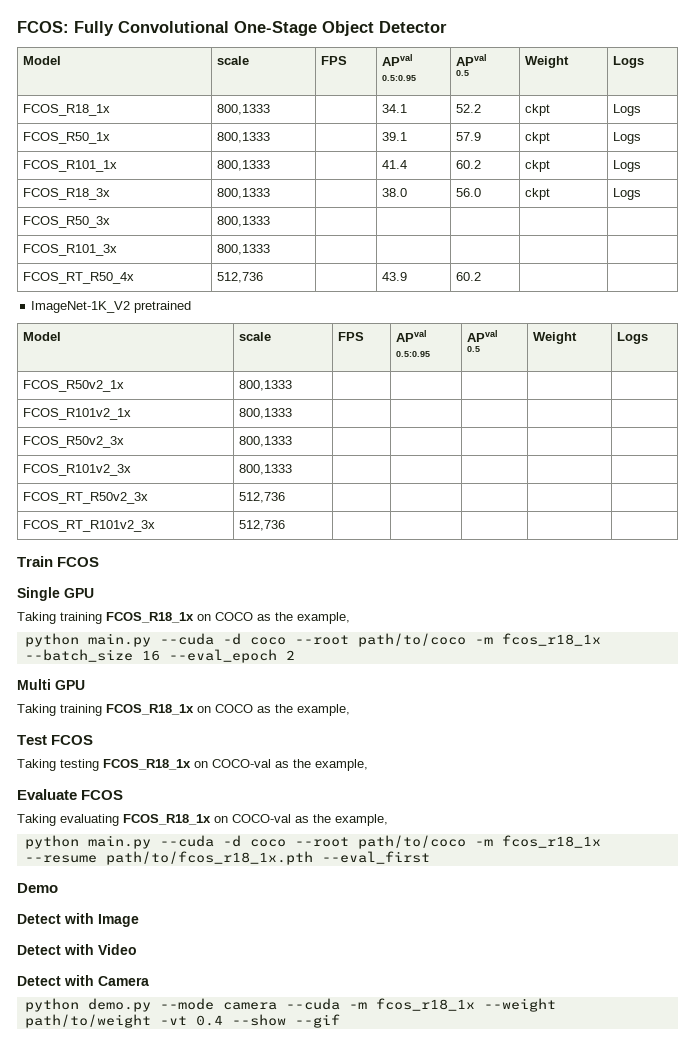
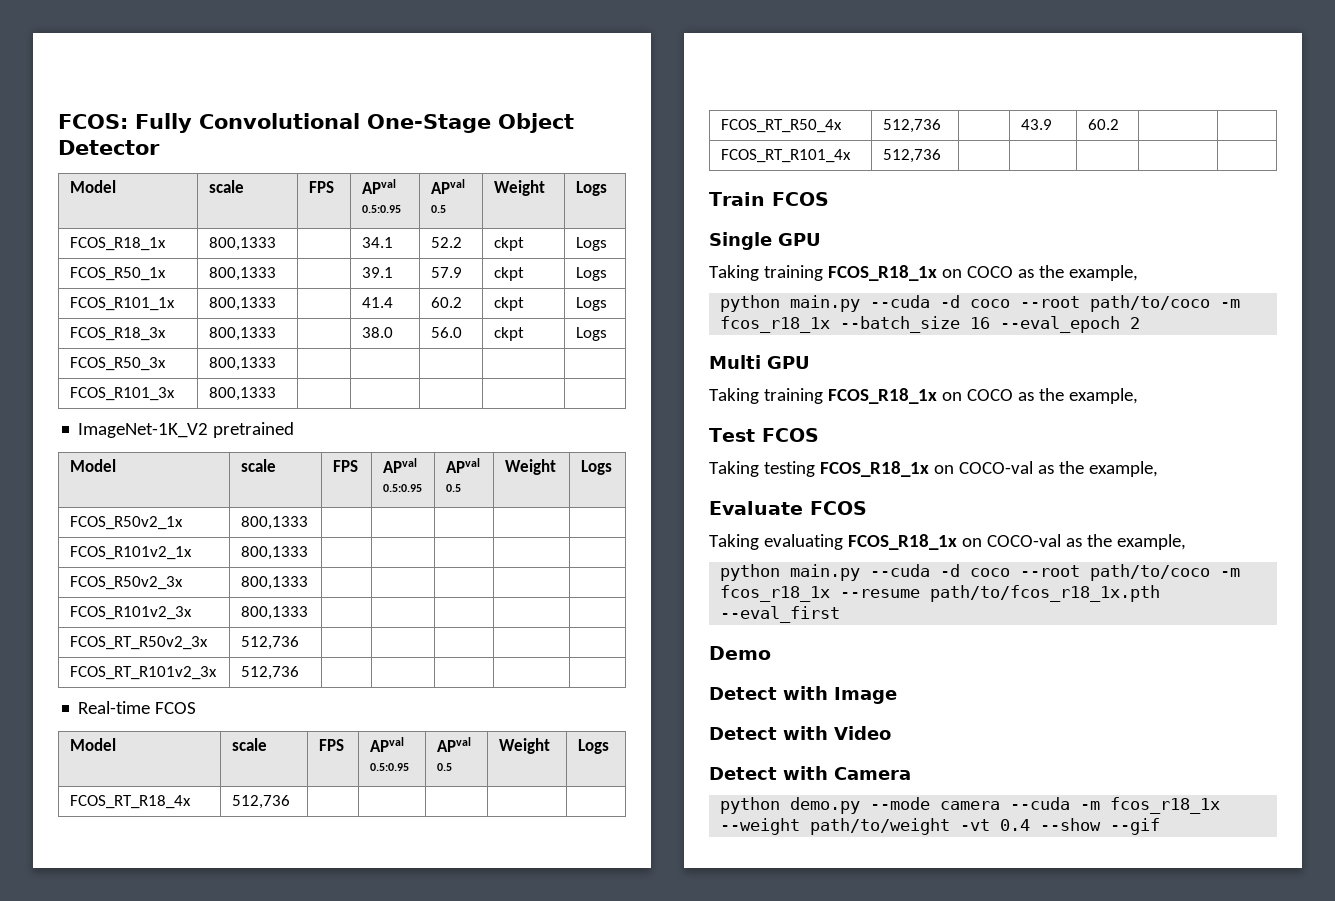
[23,272,135,284] [217,272,264,283] [382,272,408,281] [456,272,482,281] // FCOS_RT_R50_4x | 512,736 | | 43.9 | 60.2 | | -> (276, 394) none
(286, 525) none -> [78,701,197,714] [69,738,116,751] [231,738,267,751] [318,739,344,751] [369,737,404,752] [369,763,409,771] [436,737,471,752] [436,763,452,771] [498,738,550,754] [577,739,609,754] [69,795,191,809] [231,795,290,809] [720,119,842,133] [882,119,941,133] [1020,119,1052,130] [1087,119,1119,130] [720,149,851,163] [882,149,941,163] // Real-time FCOS // Model | scale | FPS | APval // 0.5:0.95 | APval // 0.5 | Weight | Logs // FCOS_RT_R18_4x | 512,736 | | | | | // FCOS_RT_R50_4x | 512,736 | | 43.9 | 60.2 | | // FCOS_RT_R101_4x | 512,736 | | | | |

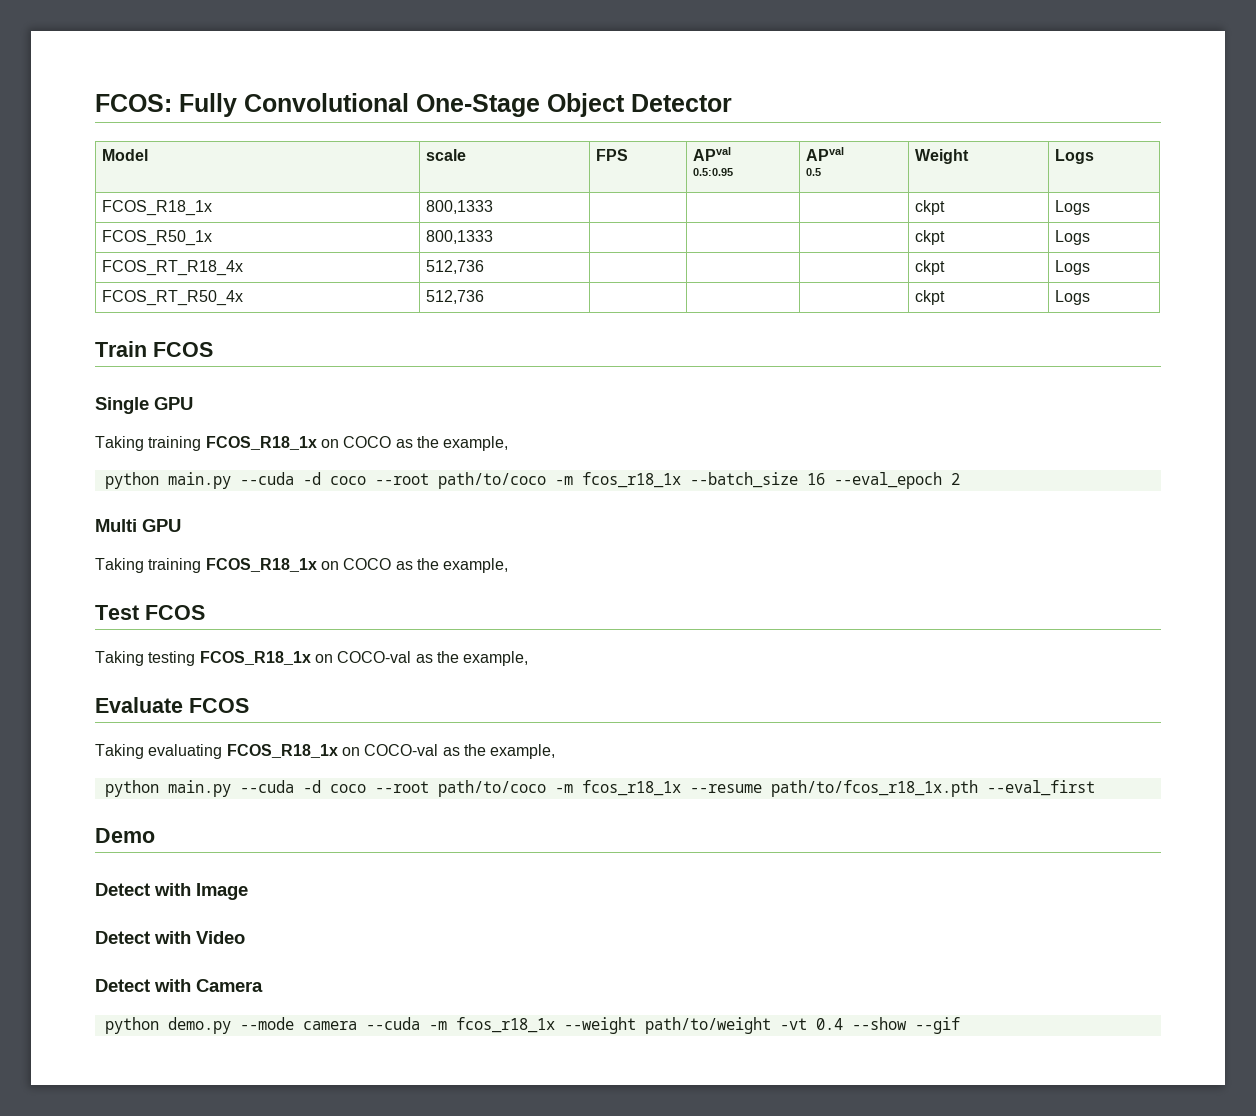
[361,237,393,248] [430,237,462,248] 34.1 | 52.2 -> (493, 207) |
[361,267,393,278] [430,267,462,278] [493,267,524,281] [575,267,607,281] [69,297,175,311] [208,297,276,311] [361,297,393,308] [430,297,462,308] [493,297,524,311] [575,297,607,311] [69,327,166,341] [208,327,276,341] [361,327,393,338] [430,327,462,338] [493,327,524,341] [575,327,607,341] [69,357,166,371] [208,357,276,371] [69,387,175,401] [208,387,276,401] [78,422,295,438] [69,459,116,472] [240,459,276,472] [332,460,358,472] [382,458,417,473] [382,484,422,492] [445,458,480,473] [445,484,461,492] [504,459,556,475] [580,460,612,475] [69,516,183,530] [240,516,308,530] [69,546,192,560] [240,546,308,560] [69,576,183,590] [240,576,308,590] [69,606,192,620] [240,606,308,620] [69,636,208,650] [240,636,299,650] [69,666,217,680] [240,666,299,680] [78,701,197,714] [69,738,116,751] [231,738,267,751] [318,739,344,751] [369,737,404,752] [369,763,409,771] [436,737,471,752] [436,763,452,771] [498,738,550,754] [577,739,609,754] 39.1 | 57.9 | ckpt | Logs // FCOS_R101_1x | 800,1333 | | 41.4 | 60.2 | ckpt | Logs // FCOS_R18_3x | 800,1333 | | 38.0 | 56.0 | ckpt | Logs // FCOS_R50_3x | 800,1333 | | | | | // FCOS_R101_3x | 800,1333 | | | | | // ImageNet-1K_V2 pretrained // Model | scale | FPS | APval // 0.5:0.95 | APval // 0.5 | Weight | Logs // FCOS_R50v2_1x | 800,1333 | | | | | // FCOS_R101v2_1x | 800,1333 | | | | | // FCOS_R50v2_3x | 800,1333 | | | | | // FCOS_R101v2_3x | 800,1333 | | | | | // FCOS_RT_R50v2_3x | 512,736 | | | | | // FCOS_RT_R101v2_3x | 512,736 | | | | | // Real-time FCOS // Model | scale | FPS | APval // 0.5:0.95 | APval // 0.5 | Weight | Logs -> [914,230,945,245] [1054,230,1090,245] | | ckpt | Logs
(290, 802) | -> [914,260,945,275] [1054,260,1090,275] ckpt | Logs
[1020,119,1052,130] [1087,119,1119,130] [720,149,851,163] [882,149,941,163] 43.9 | 60.2 | | // FCOS_RT_R101_4x | 512,736 | | | | | -> [914,290,945,305] [1054,290,1090,305] | | ckpt | Logs

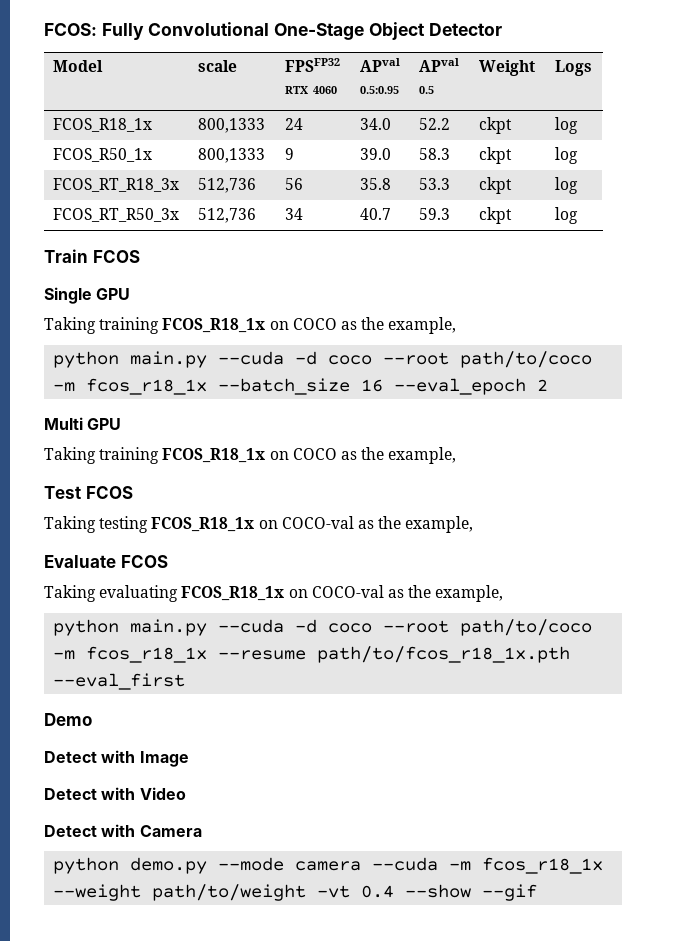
[595,149,628,161] FPS -> [285,58,341,72] [285,86,337,94] FPSFP32 // RTX 4060
[914,200,945,215] [1054,200,1090,215] | | | ckpt | Logs -> [285,118,304,130] [360,118,392,130] [419,118,451,130] [479,117,513,134] [555,117,579,134] 24 | 34.0 | 52.2 | ckpt | log
[914,230,945,245] [1054,230,1090,245] [101,260,243,276] [425,260,484,274] [914,260,945,275] [1054,260,1090,275] [101,290,243,306] [425,290,484,304] [914,290,945,305] [1054,290,1090,305] | | | ckpt | Logs // FCOS_RT_R18_4x | 512,736 | | | | ckpt | Logs // FCOS_RT_R50_4x | 512,736 | | | | ckpt | Logs -> [285,148,295,160] [360,148,392,160] [419,148,451,160] [479,147,513,164] [555,147,579,164] [53,178,180,192] [198,178,257,193] [285,178,304,190] [360,178,392,190] [419,178,451,190] [479,177,513,194] [555,177,579,194] [53,208,180,222] [198,208,257,223] [285,208,304,220] [360,208,392,220] [419,208,451,220] [479,207,513,224] [555,207,579,224] 9 | 39.0 | 58.3 | ckpt | log // FCOS_RT_R18_3x | 512,736 | 56 | 35.8 | 53.3 | ckpt | log // FCOS_RT_R50_3x | 512,736 | 34 | 40.7 | 59.3 | ckpt | log

